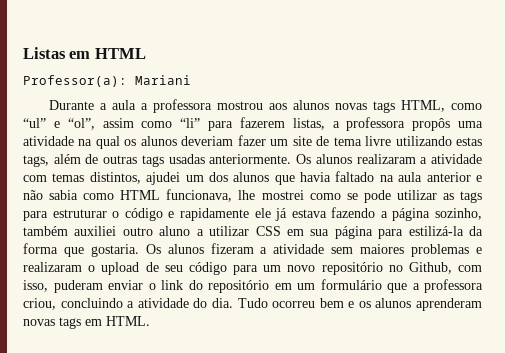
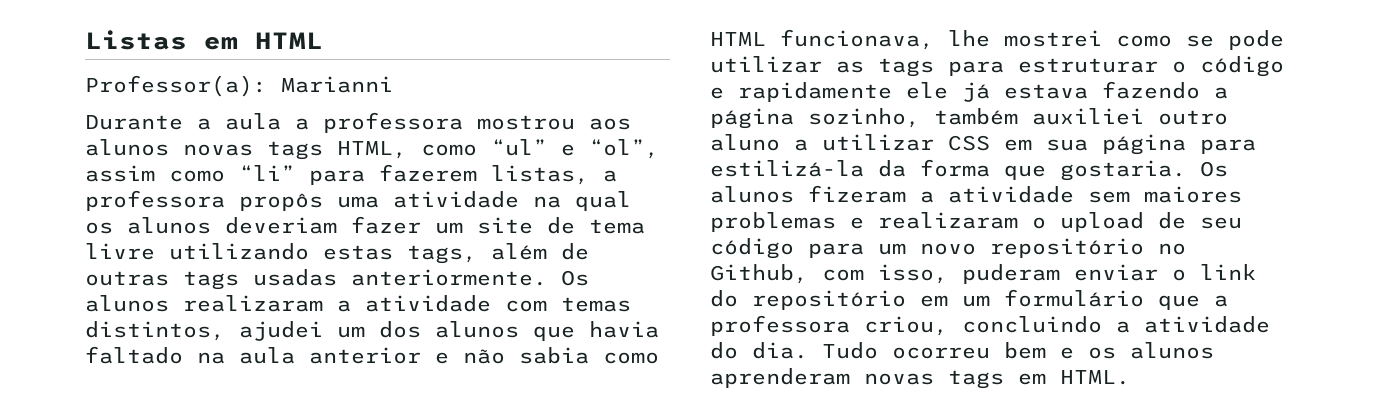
[135,75,191,85] Mariani -> [281,76,393,93] Marianni

